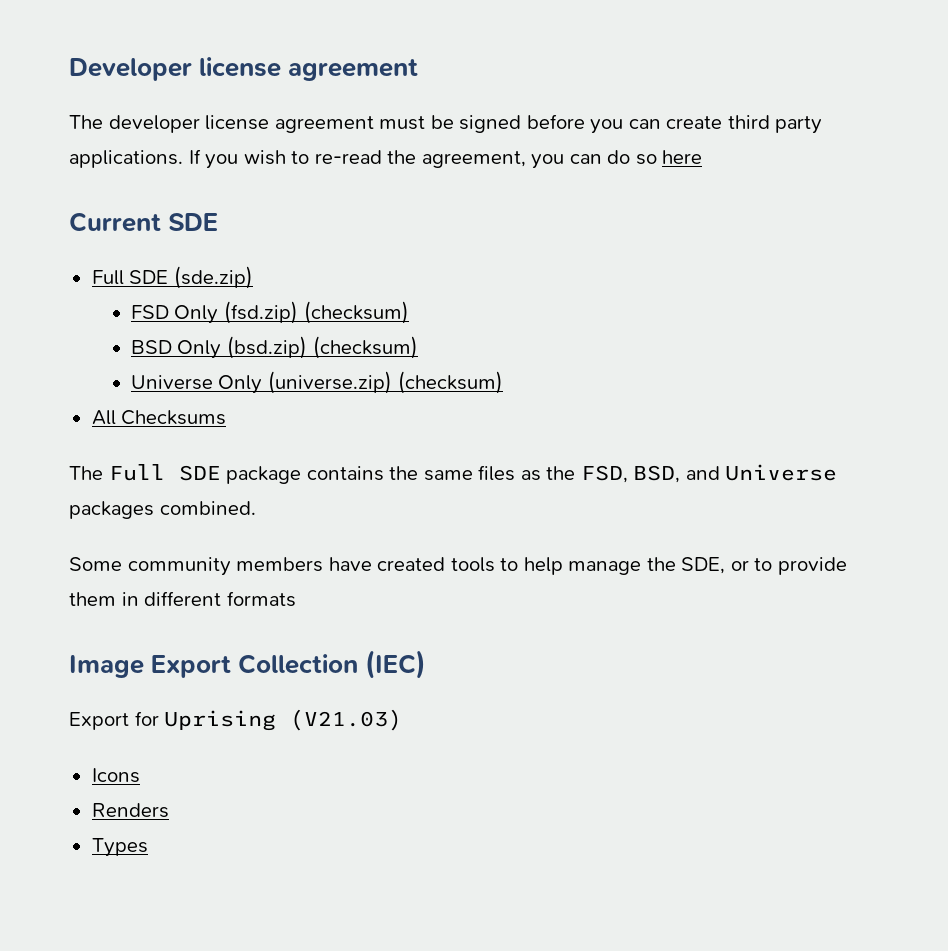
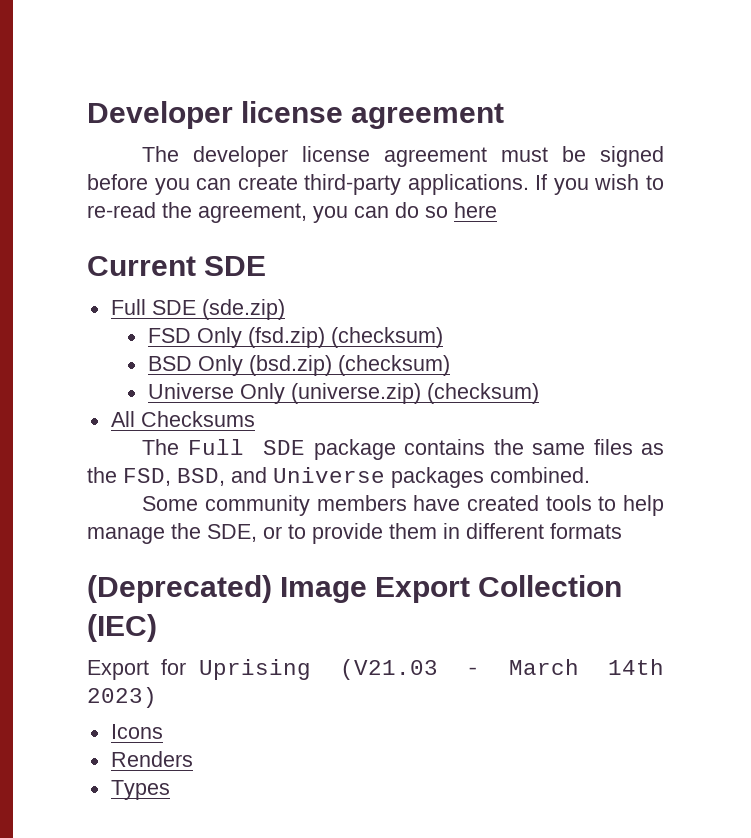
[727,115,823,134] third party -> [304,174,402,195] third-party
(296, 599) none -> [87,575,272,603] (Deprecated)
[290,709,403,731] (V21.03) -> [339,659,664,680] [87,687,157,708] (V21.03 - March 14th 2023)

